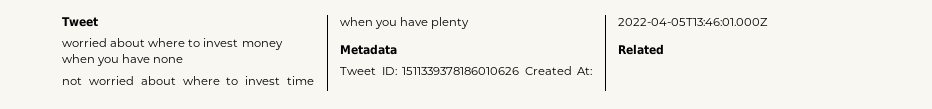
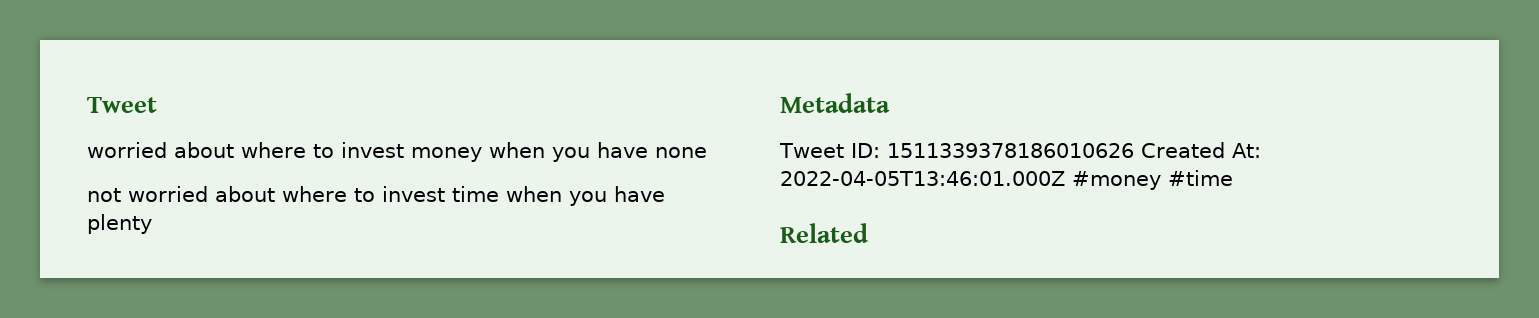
(768, 22) none -> [1072,170,1233,190] #money #time

